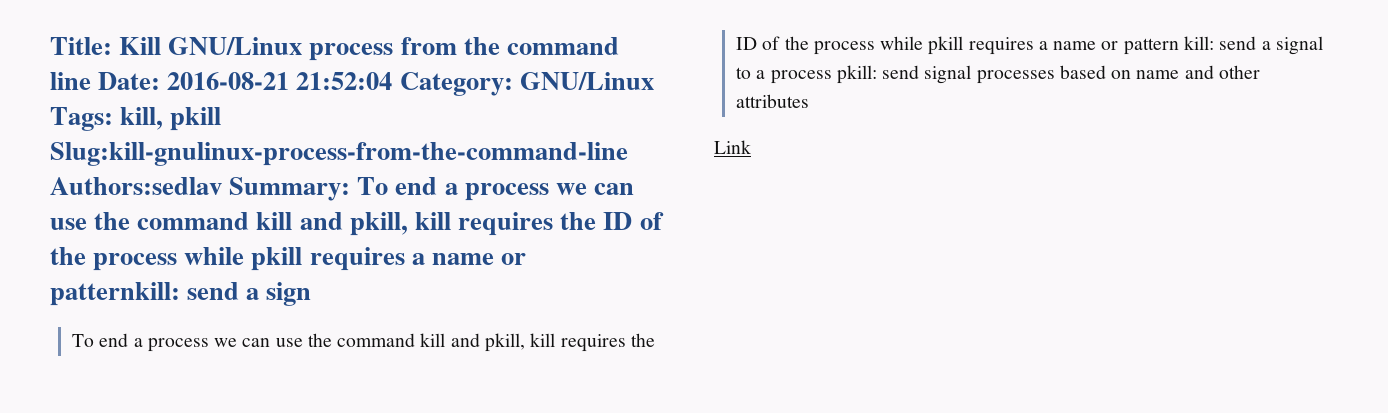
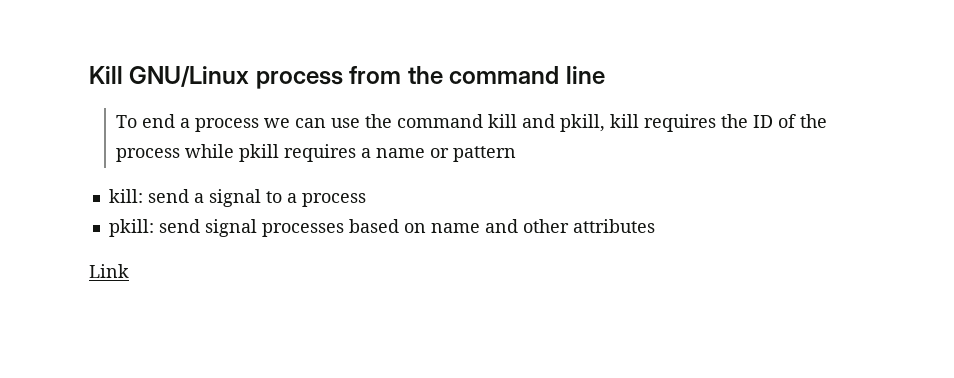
[50,37,112,55] Title: -> (89, 75) none
[98,72,654,96] [50,107,222,131] [50,142,628,166] [50,177,635,201] [50,212,664,236] [50,247,527,271] [50,282,312,306] Date: 2016-08-21 21:52:04 Category: GNU/Linux Tags: kill, pkill Slug:kill-gnulinux-process-from-the-command-line Authors:sedlav Summary: To end a process we can use the command kill and pkill, kill requires the ID of the process while pkill requires a name or patternkill: send a sign -> (605, 75) none
(1179, 46) none -> (517, 154) //
(832, 77) none -> (366, 200) //

